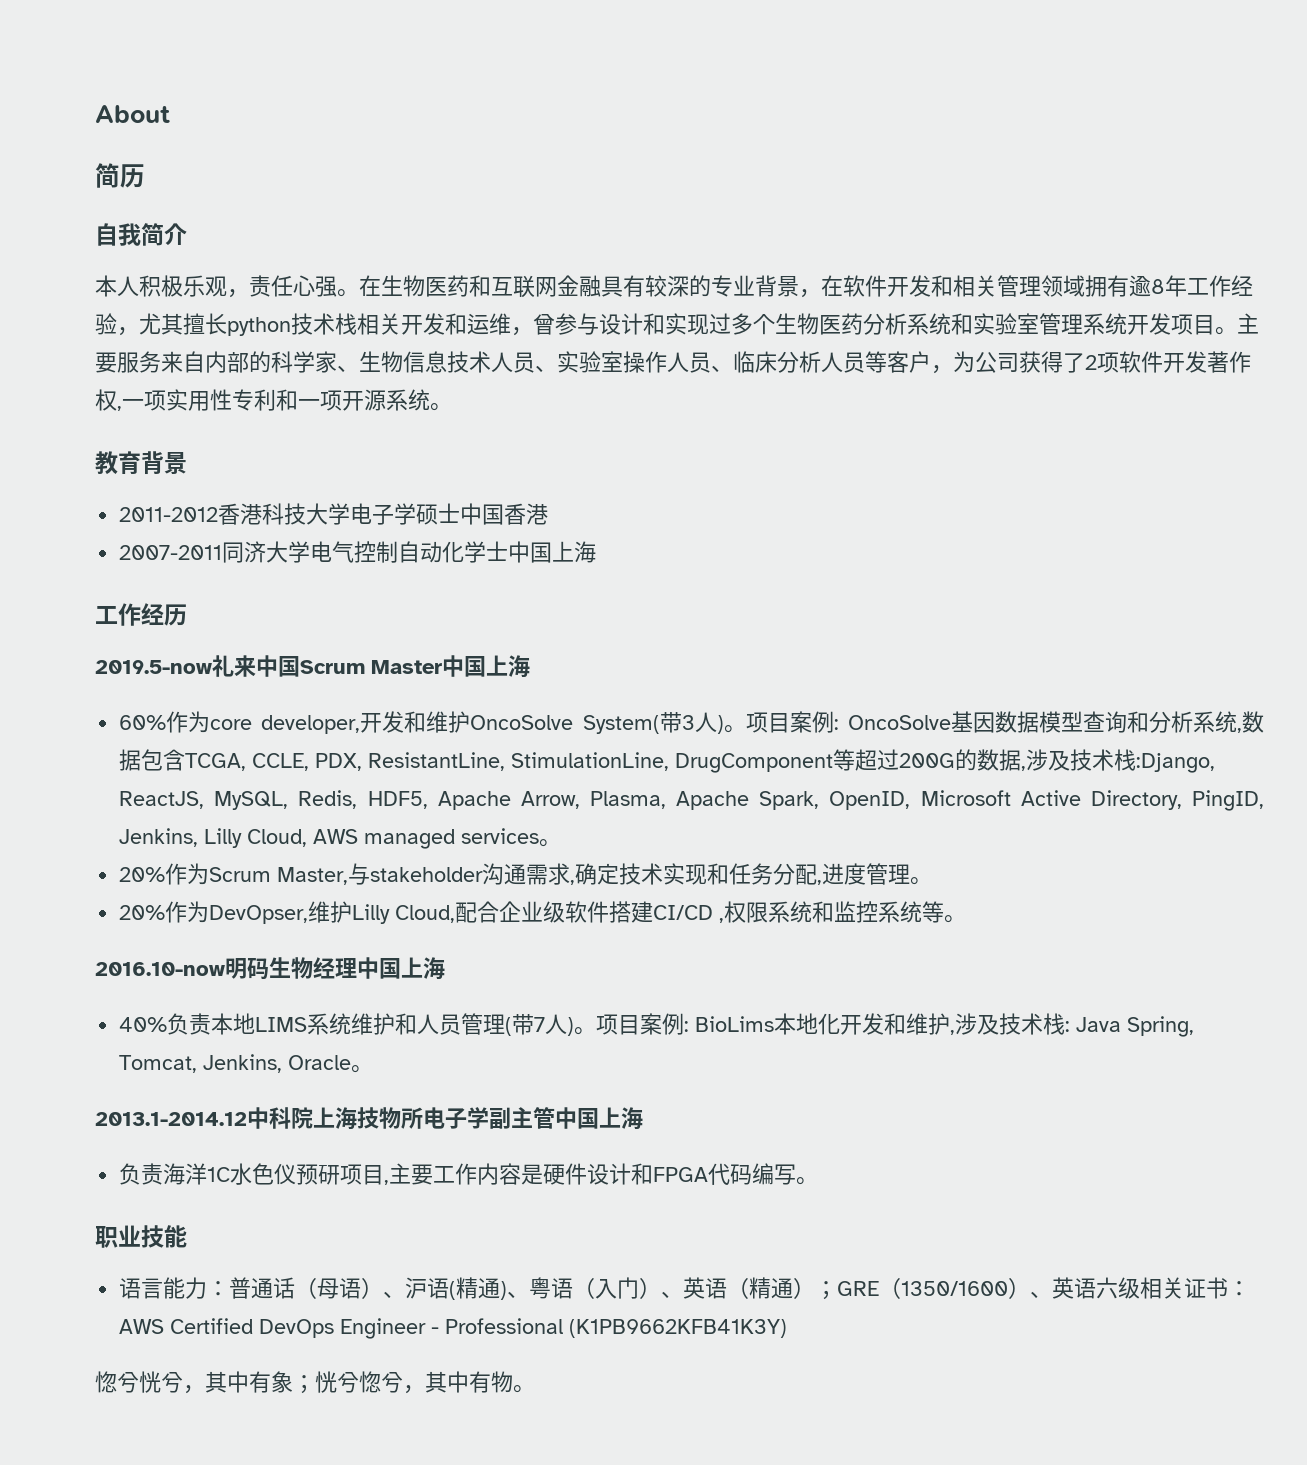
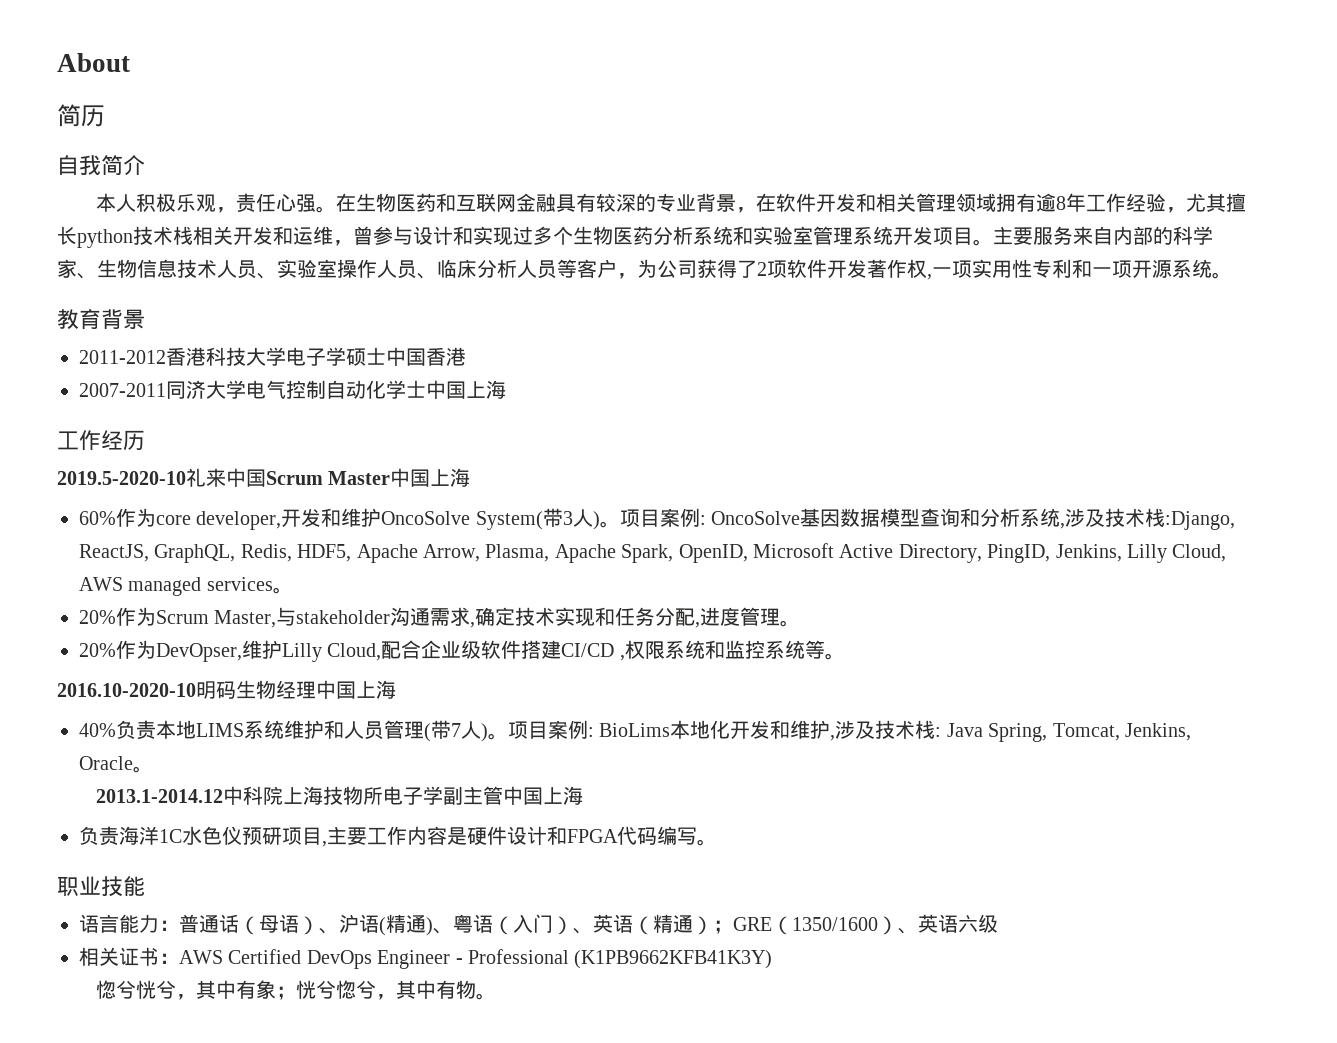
[95,660,212,674] 2019.5-now -> [57,471,186,485] 2019.5-2020-10
[1242,711,1264,733] [119,749,1027,773] 数据包含TCGA, CCLE, PDX, ResistantLine, StimulationLine, DrugComponent等超过200G的数据, -> (1066, 526) none
[214,791,289,810] MySQL, -> [154,544,236,563] GraphQL,
[95,962,225,976] 2016.10-now -> [57,683,196,697] 2016.10-2020-10
(1141, 1288) none -> (998, 923) //

